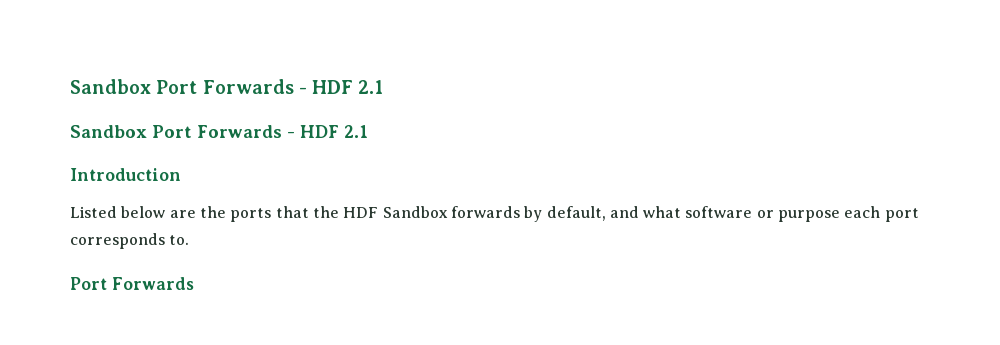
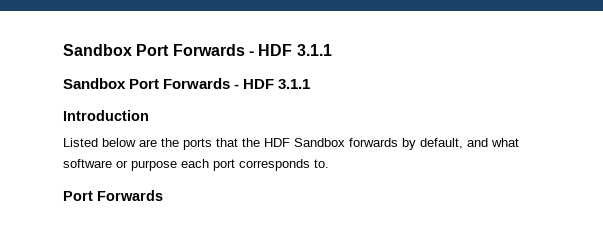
[70,79,384,94] [70,125,368,138] Sandbox Port Forwards - HDF 2.1 // Sandbox Port Forwards - HDF 2.1 -> [63,44,332,56] [63,78,311,89] Sandbox Port Forwards - HDF 3.1.1 // Sandbox Port Forwards - HDF 3.1.1

